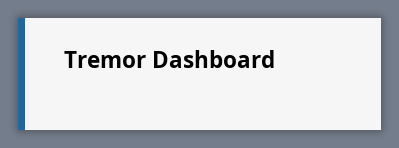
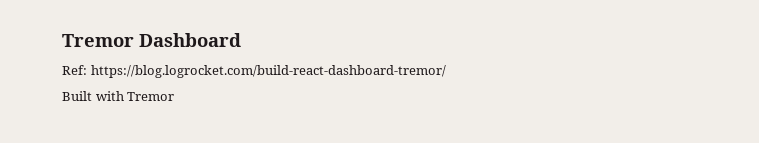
(276, 59) none -> [62,65,446,78] [62,91,175,101] // Ref: https://blog.logrocket.com/build-react-dashboard-tremor/ // Built with Tremor

